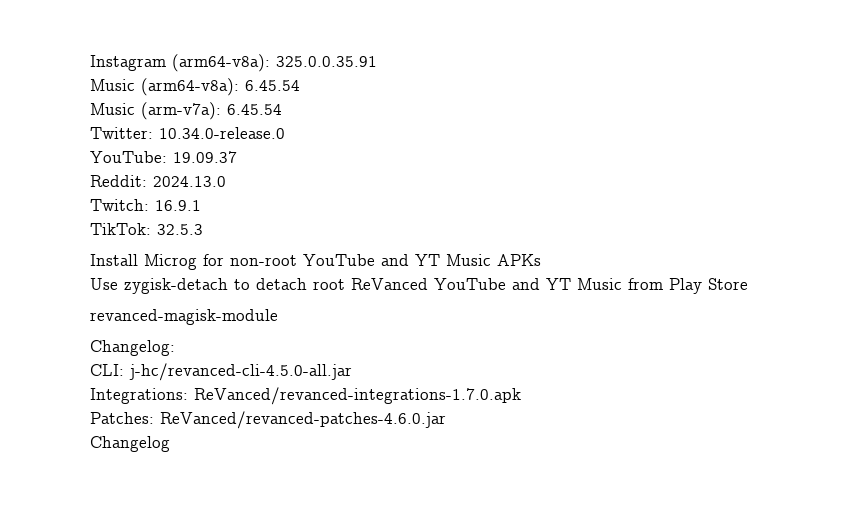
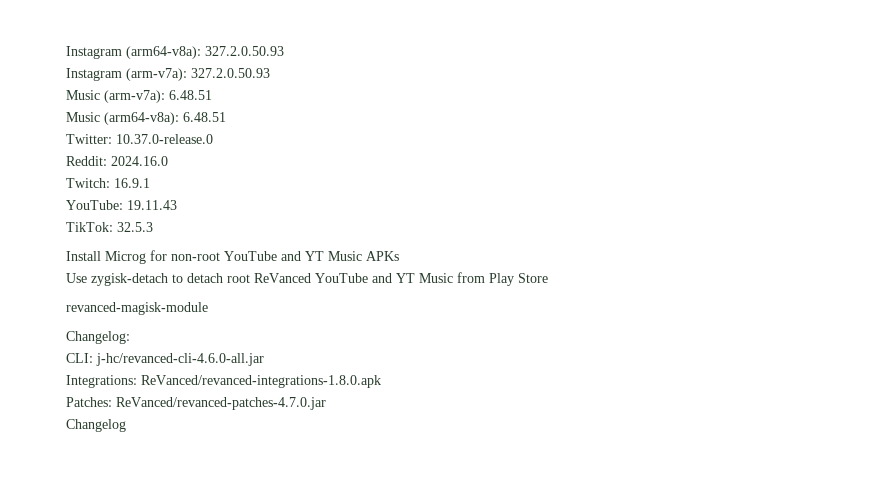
[276,56,377,67] [90,78,300,96] [90,102,282,120] [90,127,285,139] [90,151,237,163] 325.0.0.35.91 // Music (arm64-v8a): 6.45.54 // Music (arm-v7a): 6.45.54 // Twitter: 10.34.0-release.0 // YouTube: 19.09.37 -> [205,46,284,56] [66,68,270,81] [66,90,212,103] [66,112,226,125] [66,134,213,144] 327.2.0.50.93 // Instagram (arm-v7a): 327.2.0.50.93 // Music (arm-v7a): 6.48.51 // Music (arm64-v8a): 6.48.51 // Twitter: 10.37.0-release.0
[153,176,226,187] 2024.13.0 -> [111,156,168,166] 2024.16.0
(201, 205) none -> [66,200,177,210] // YouTube: 19.11.43
[129,363,352,381] j-hc/revanced-cli-4.5.0-all.jar -> [96,353,264,366] j-hc/revanced-cli-4.6.0-all.jar
[194,387,521,405] ReVanced/revanced-integrations-1.7.0.apk -> [141,375,381,388] ReVanced/revanced-integrations-1.8.0.apk
[160,411,446,429] ReVanced/revanced-patches-4.6.0.jar -> [116,397,326,410] ReVanced/revanced-patches-4.7.0.jar

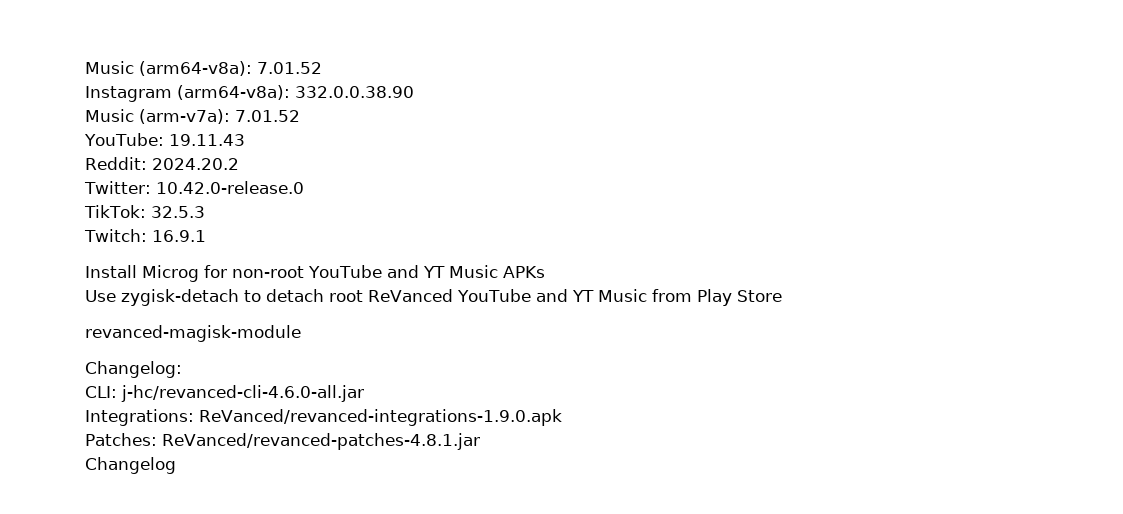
[66,46,284,59] [66,68,270,81] [66,90,212,103] [66,112,226,125] [66,134,213,144] [66,156,168,166] [66,178,150,188] [66,200,177,210] Instagram (arm64-v8a): 327.2.0.50.93 // Instagram (arm-v7a): 327.2.0.50.93 // Music (arm-v7a): 6.48.51 // Music (arm64-v8a): 6.48.51 // Twitter: 10.37.0-release.0 // Reddit: 2024.16.0 // Twitch: 16.9.1 // YouTube: 19.11.43 -> [85,61,322,76] [85,85,414,102] [85,109,300,124] [84,133,245,146] [85,157,239,170] [84,181,304,194] Music (arm64-v8a): 7.01.52 // Instagram (arm64-v8a): 332.0.0.38.90 // Music (arm-v7a): 7.01.52 // YouTube: 19.11.43 // Reddit: 2024.20.2 // Twitter: 10.42.0-release.0
(153, 227) none -> [84,229,206,242] // Twitch: 16.9.1
[141,375,381,388] ReVanced/revanced-integrations-1.8.0.apk -> [199,409,562,426] ReVanced/revanced-integrations-1.9.0.apk
[116,397,326,410] ReVanced/revanced-patches-4.7.0.jar -> [162,433,480,450] ReVanced/revanced-patches-4.8.1.jar

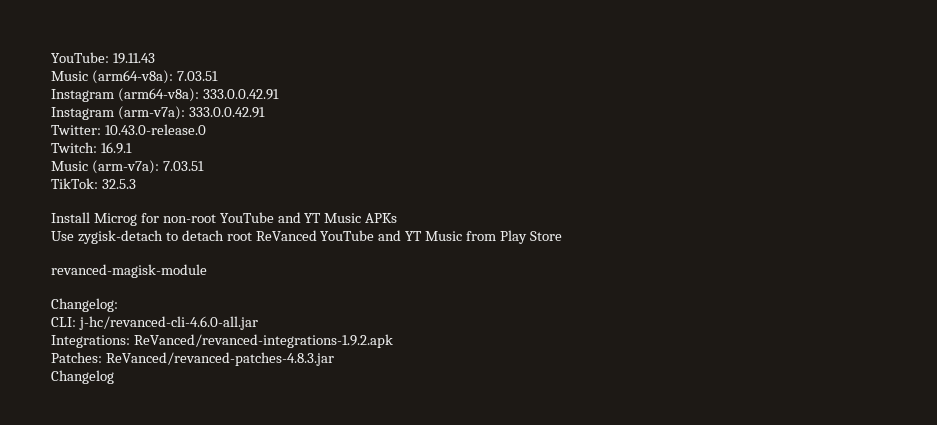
(85, 67) none -> [51,52,155,64] YouTube: 19.11.43 //
[257,62,322,74] 7.01.52 -> [176,71,218,81] 7.03.51
[295,86,414,98] [85,109,300,124] [84,133,245,146] [85,157,239,170] [84,181,304,194] 332.0.0.38.90 // Music (arm-v7a): 7.01.52 // YouTube: 19.11.43 // Reddit: 2024.20.2 // Twitter: 10.42.0-release.0 -> [202,89,279,100] [51,106,265,120] [51,124,206,135] [51,142,132,154] [51,160,204,174] 333.0.0.42.91 // Instagram (arm-v7a): 333.0.0.42.91 // Twitter: 10.43.0-release.0 // Twitch: 16.9.1 // Music (arm-v7a): 7.03.51
[84,229,206,242] // Twitch: 16.9.1 -> (136, 184) none
[199,409,562,426] ReVanced/revanced-integrations-1.9.0.apk -> [133,334,393,348] ReVanced/revanced-integrations-1.9.2.apk
[162,433,480,450] ReVanced/revanced-patches-4.8.1.jar -> [105,352,334,366] ReVanced/revanced-patches-4.8.3.jar

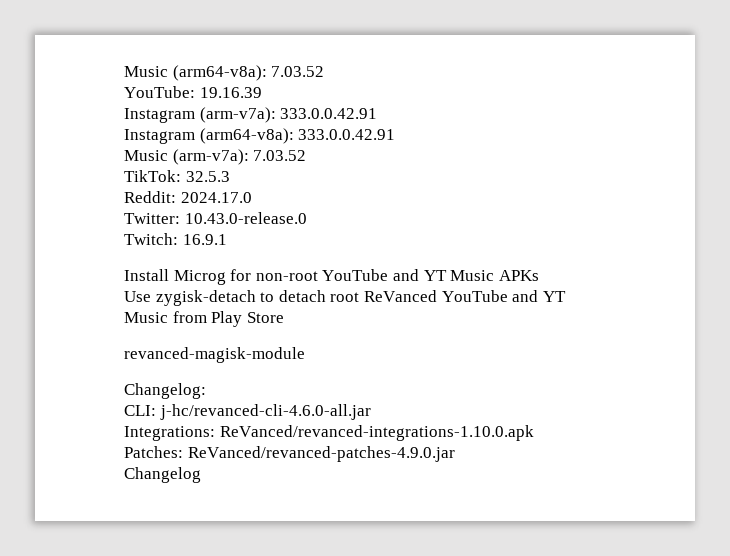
[51,52,155,64] [51,70,218,84] [51,88,279,102] [51,106,265,120] YouTube: 19.11.43 // Music (arm64-v8a): 7.03.51 // Instagram (arm64-v8a): 333.0.0.42.91 // Instagram (arm-v7a): 333.0.0.42.91 -> [124,65,325,81] [124,86,262,98] [124,107,378,123] [124,128,396,144] [124,149,307,165] [124,170,230,182] [124,191,252,203] Music (arm64-v8a): 7.03.52 // YouTube: 19.16.39 // Instagram (arm-v7a): 333.0.0.42.91 // Instagram (arm64-v8a): 333.0.0.42.91 // Music (arm-v7a): 7.03.52 // TikTok: 32.5.3 // Reddit: 2024.17.0
[51,160,204,174] [51,178,136,189] // Music (arm-v7a): 7.03.51 // TikTok: 32.5.3 -> (227, 239) none
[133,334,393,348] ReVanced/revanced-integrations-1.9.2.apk -> [219,425,534,441] ReVanced/revanced-integrations-1.10.0.apk
[105,352,334,366] ReVanced/revanced-patches-4.8.3.jar -> [187,446,455,462] ReVanced/revanced-patches-4.9.0.jar

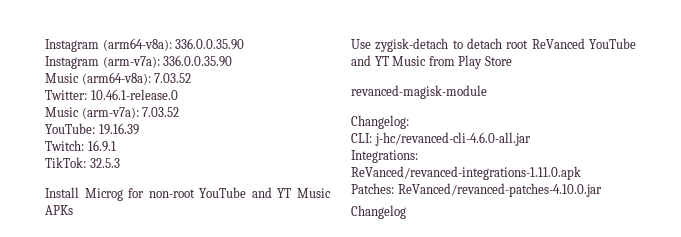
[124,65,325,81] [124,86,262,98] [124,107,378,123] [124,128,396,144] [124,149,307,165] [124,170,230,182] [124,191,252,203] [124,212,307,224] [124,233,227,245] Music (arm64-v8a): 7.03.52 // YouTube: 19.16.39 // Instagram (arm-v7a): 333.0.0.42.91 // Instagram (arm64-v8a): 333.0.0.42.91 // Music (arm-v7a): 7.03.52 // TikTok: 32.5.3 // Reddit: 2024.17.0 // Twitter: 10.43.0-release.0 // Twitch: 16.9.1 -> [45,38,245,52] [45,55,233,69] [45,72,192,85] [45,89,178,100] [45,107,180,119] [45,123,139,135] [45,140,116,152] [45,157,120,168] Instagram (arm64-v8a): 336.0.0.35.90 // Instagram (arm-v7a): 336.0.0.35.90 // Music (arm64-v8a): 7.03.52 // Twitter: 10.46.1-release.0 // Music (arm-v7a): 7.03.52 // YouTube: 19.16.39 // Twitch: 16.9.1 // TikTok: 32.5.3
[219,425,534,441] ReVanced/revanced-integrations-1.10.0.apk -> [351,166,581,180] ReVanced/revanced-integrations-1.11.0.apk
[187,446,455,462] ReVanced/revanced-patches-4.9.0.jar -> [397,183,602,197] ReVanced/revanced-patches-4.10.0.jar

